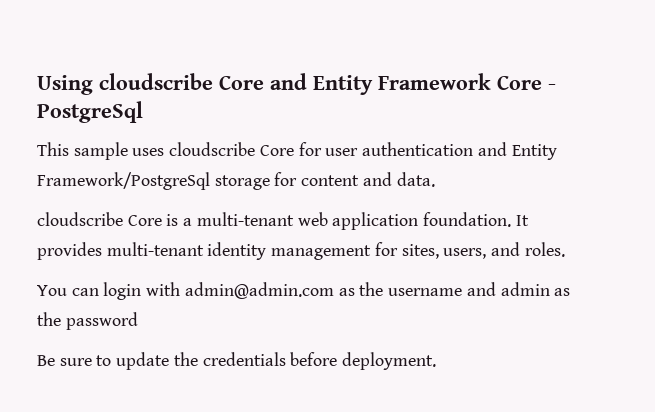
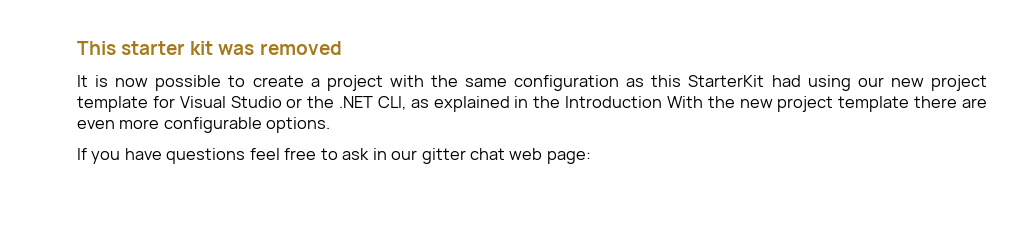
[37,73,556,95] [37,101,143,123] [37,142,557,160] [37,172,435,190] [37,212,529,230] [37,242,565,260] [37,282,571,300] [37,312,138,330] [37,352,437,370] Using cloudscribe Core and Entity Framework Core - PostgreSql // This sample uses cloudscribe Core for user authentication and Entity Framework/PostgreSql storage for content and data. // cloudscribe Core is a multi-tenant web application foundation. It provides multi-tenant identity management for sites, users, and roles. // You can login with admin@admin.com as the username and admin as the password // Be sure to update the credentials before deployment. -> [77,41,342,55] [77,75,987,91] [77,96,988,112] [77,117,331,133] [77,148,591,164] This starter kit was removed // It is now possible to create a project with the same configuration as this StarterKit had using our new project template for Visual Studio or the .NET CLI, as explained in the Introduction With the new project template there are even more configurable options. // If you have questions feel free to ask in our gitter chat web page:

